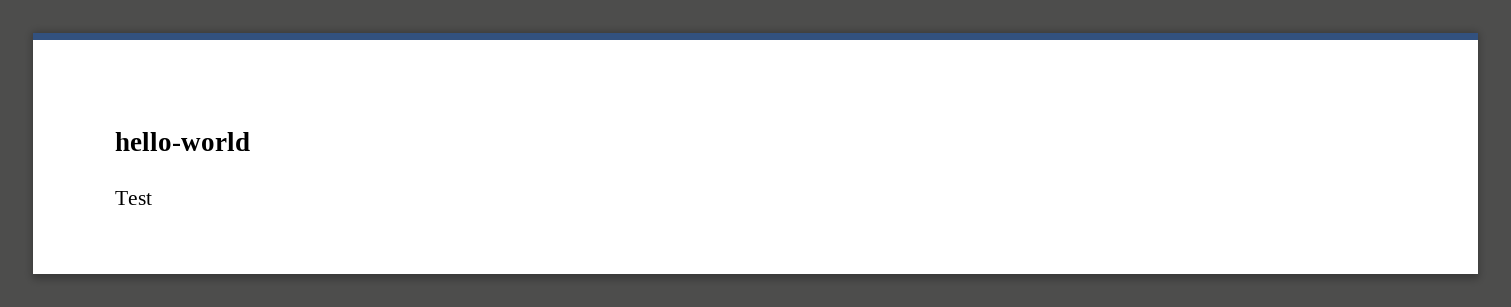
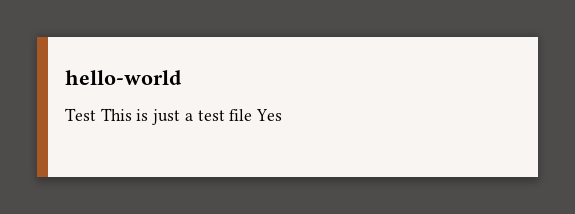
(152, 198) none -> [100,108,283,125] This is just a test file Yes

